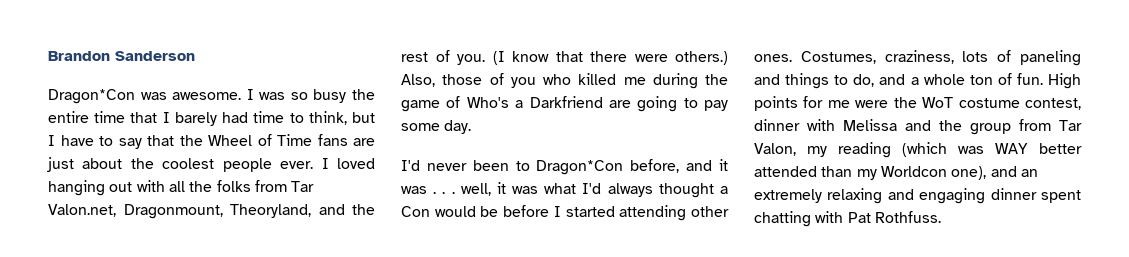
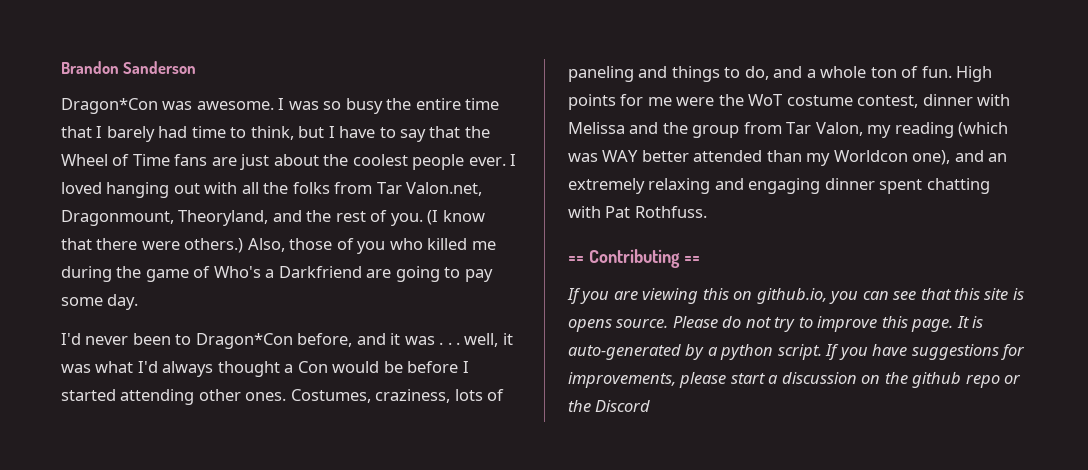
(941, 217) none -> [568,249,700,268] [567,288,1024,304] [568,316,984,332] [568,344,1026,360] [568,372,1022,388] [568,400,651,412] // == Contributing == // If you are viewing this on github.io, you can see that this site is opens source. Please do not try to improve this page. It is auto-generated by a python script. If you have suggestions for improvements, please start a discussion on the github repo or the Discord

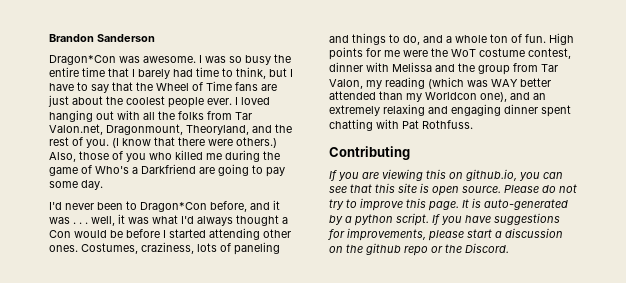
[568,256,584,263] == -> (473, 124) none
[683,256,700,263] == -> (410, 153) none
[568,319,612,332] opens -> [432,186,459,196] open
[595,400,651,412] Discord -> [465,243,509,253] Discord.

